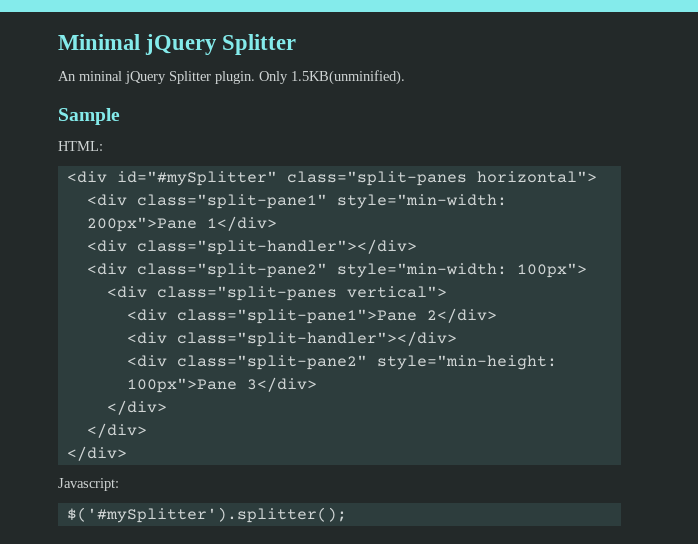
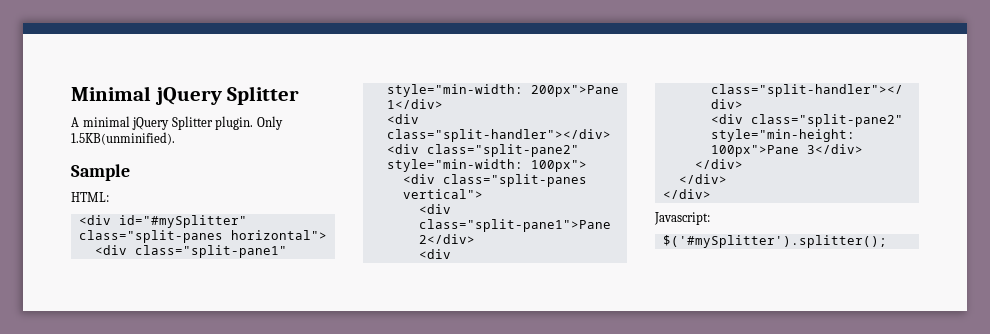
[58,71,122,81] An mininal -> [71,116,130,127] A minimal

